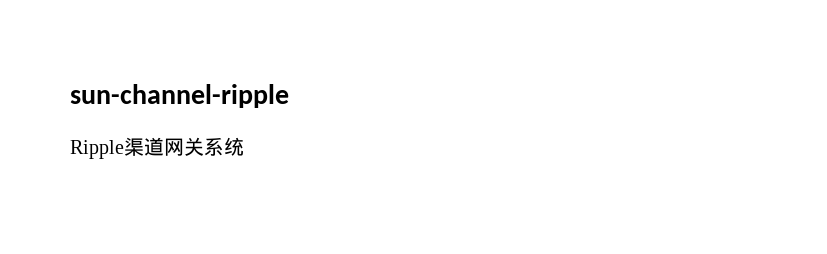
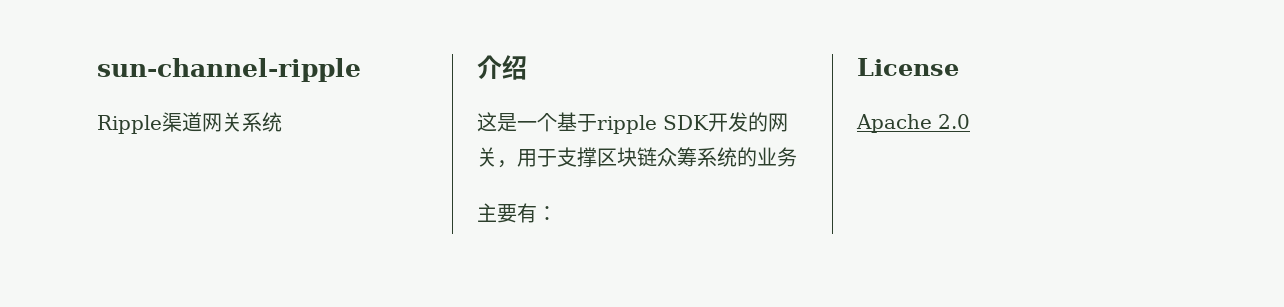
(244, 146) none -> [477,55,527,80] [477,112,788,134] [477,147,797,168] [477,203,557,223] [857,58,959,76] [856,114,970,133] // 介绍 // 这是一个基于ripple SDK开发的网关，用于支撑区块链众筹系统的业务 // 主要有： // License // Apache 2.0

